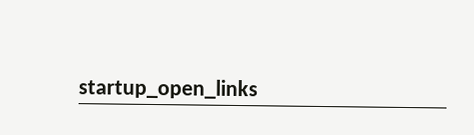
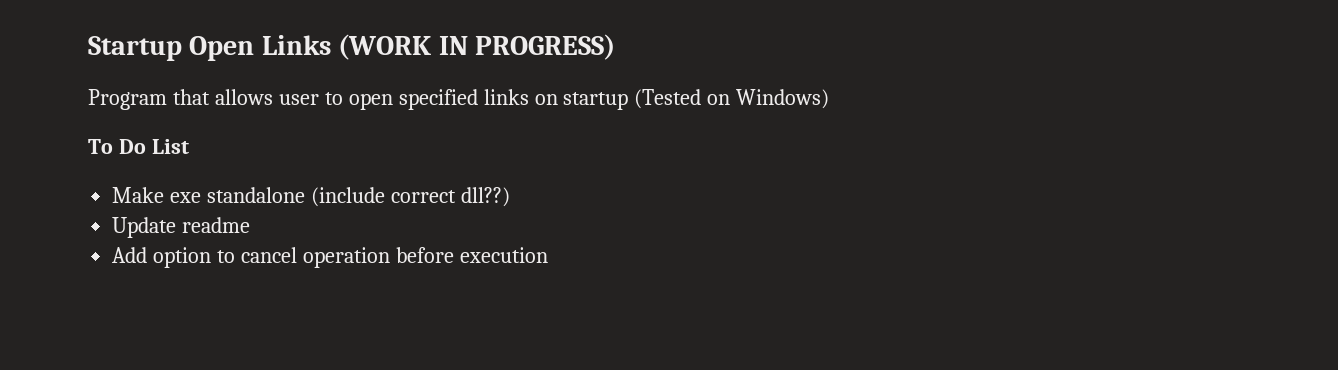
[78,78,258,100] startup_open_links -> [88,34,616,61] [88,89,830,110] [88,139,189,154] [112,187,510,207] [112,217,251,238] [112,247,548,268] Startup Open Links (WORK IN PROGRESS) // Program that allows user to open specified links on startup (Tested on Windows) // To Do List // Make exe standalone (include correct dll??) // Update readme // Add option to cancel operation before execution

